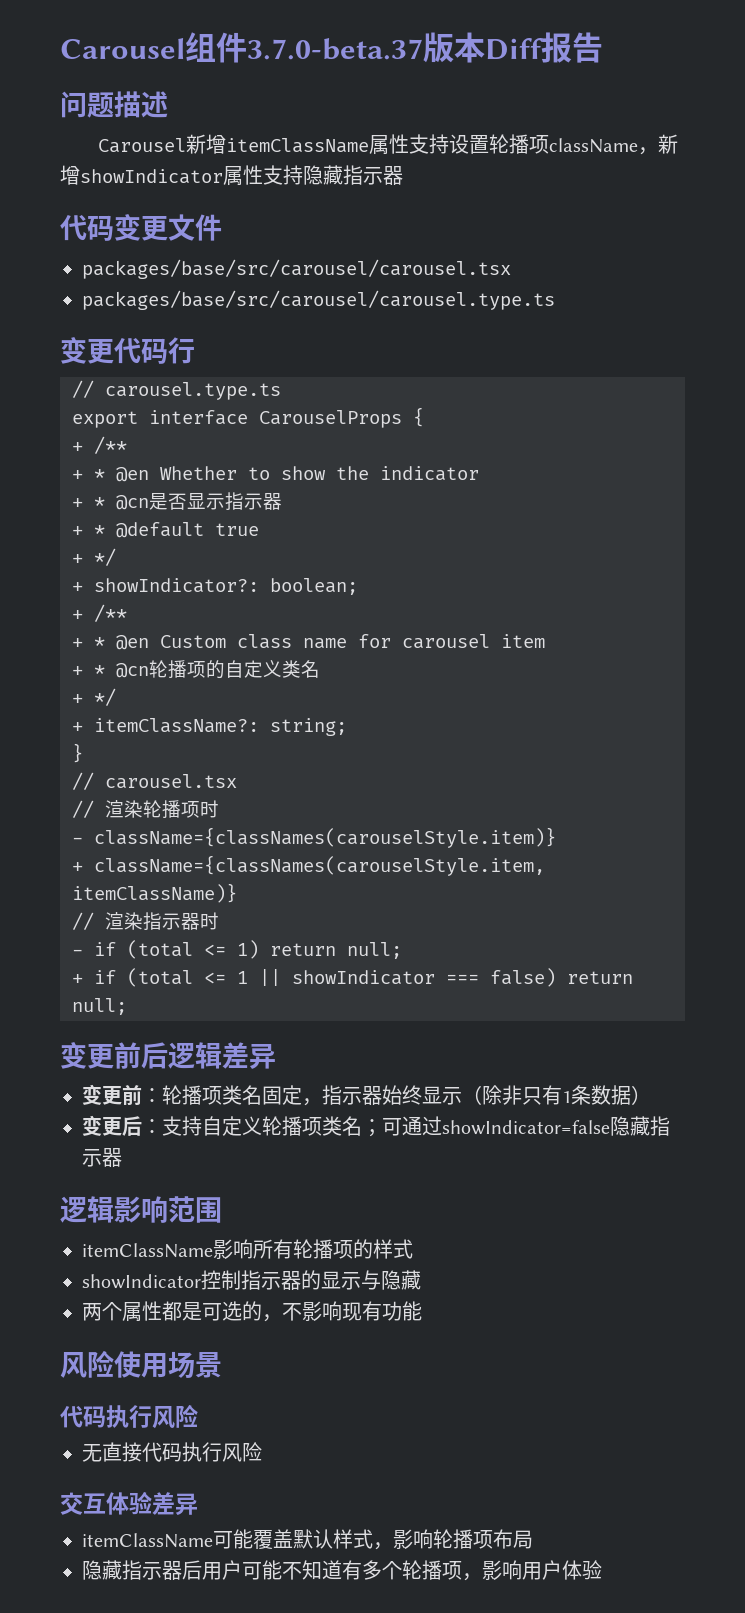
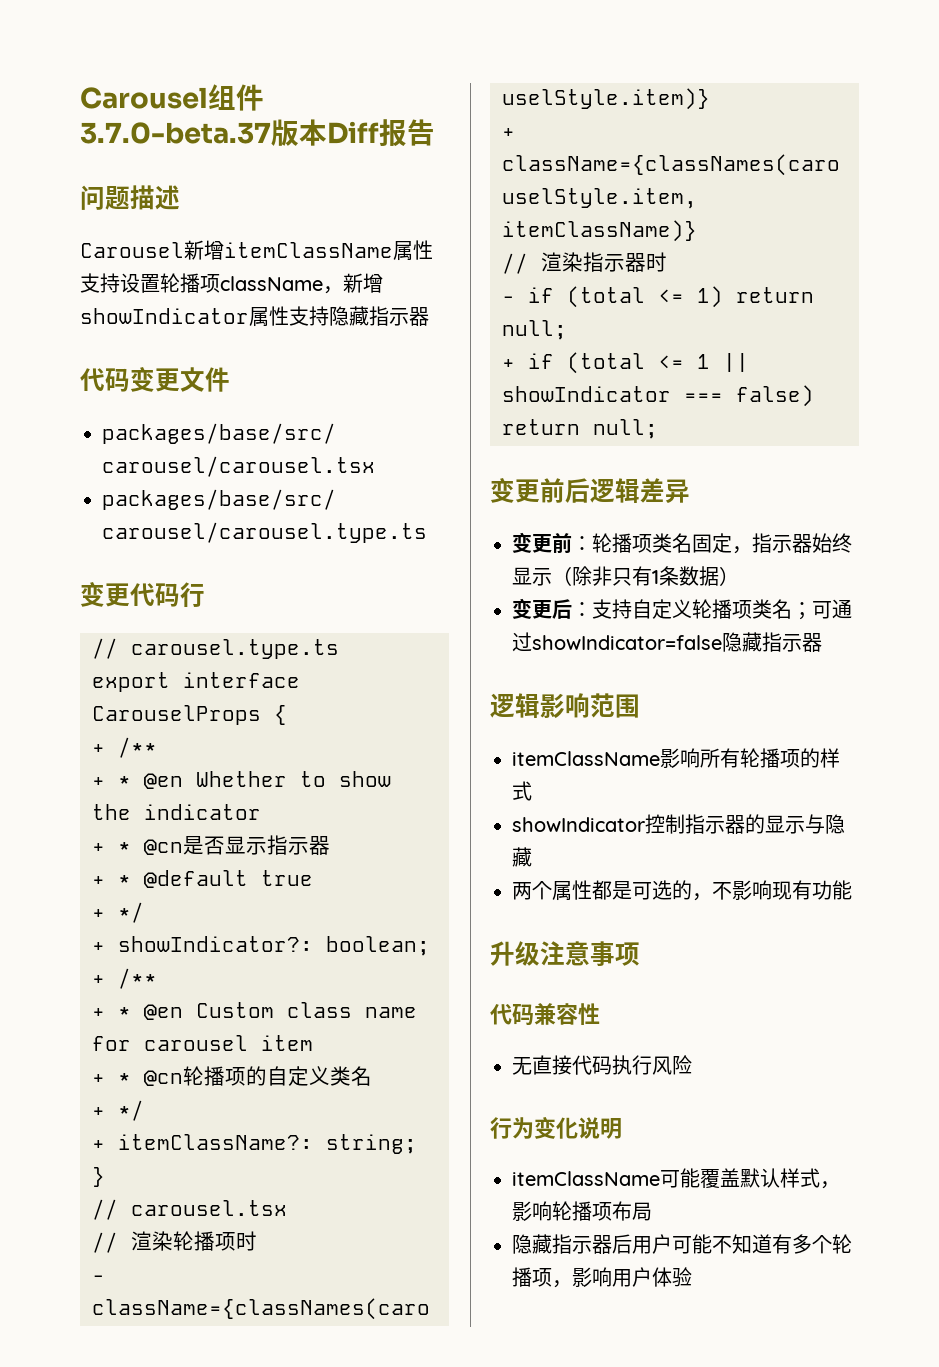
[60,1350,222,1378] [60,1404,198,1429] 风险使用场景 // 代码执行风险 -> [490,941,640,966] [490,1003,600,1026] 升级注意事项 // 代码兼容性
[60,1491,198,1516] 交互体验差异 -> [490,1116,622,1139] 行为变化说明

